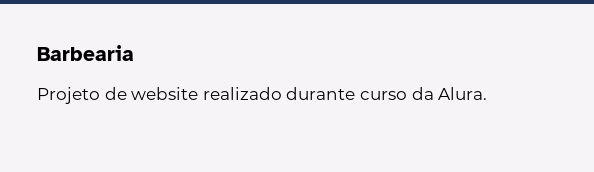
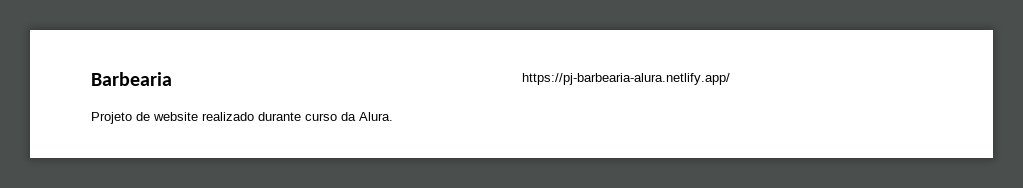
(488, 93) none -> [522,73,730,85] https://pj-barbearia-alura.netlify.app/

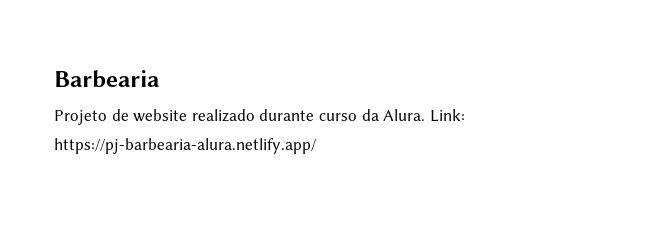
(393, 116) none -> [429,109,465,122] Link:

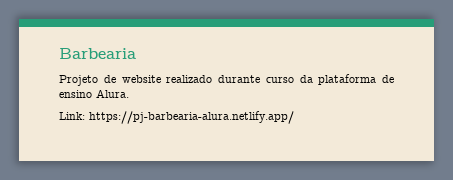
(379, 115) none -> [318,74,394,85] [59,90,92,98] plataforma de ensino
(426, 115) none -> (129, 93) //

